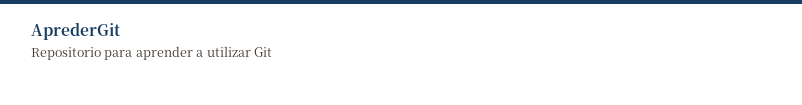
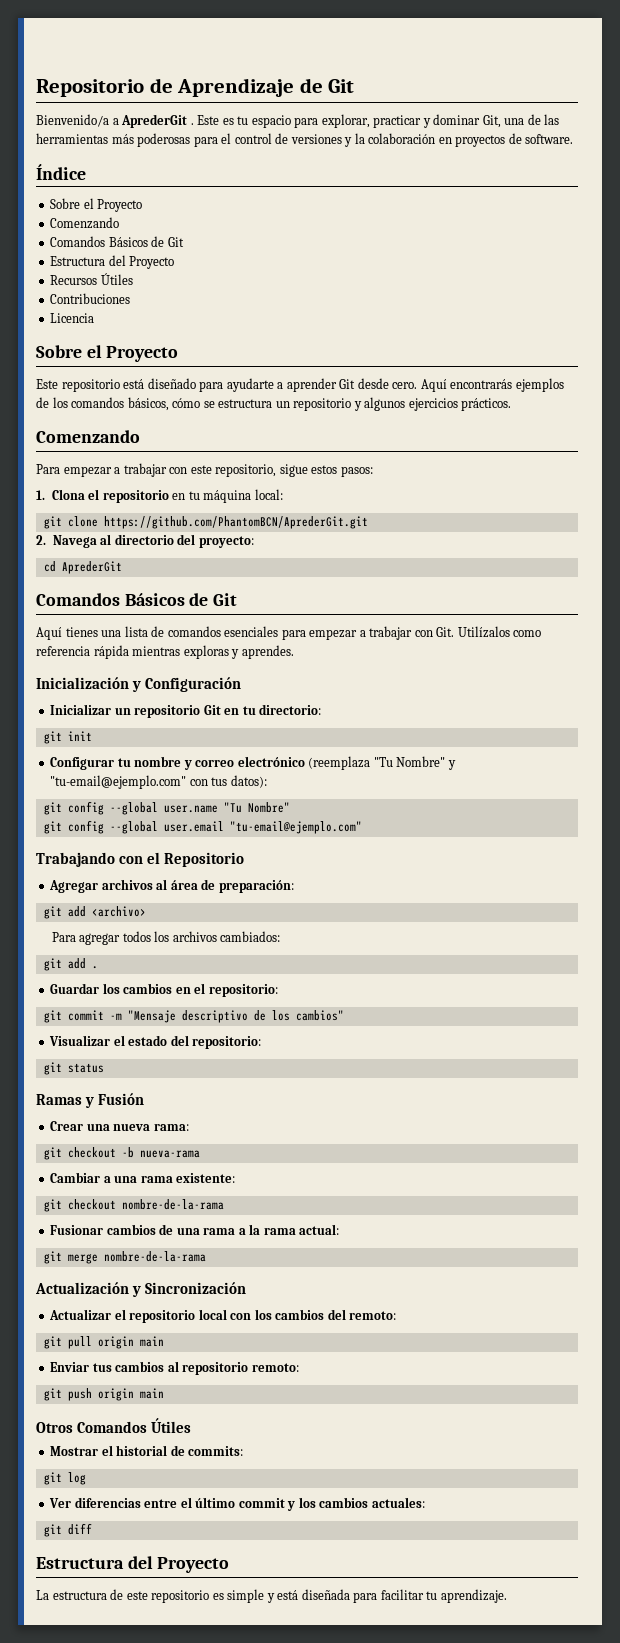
[31,22,121,40] [31,46,272,60] AprederGit // Repositorio para aprender a utilizar Git -> [36,78,355,97] [36,114,560,128] [36,133,574,147] [36,164,86,180] [50,198,143,212] [50,217,120,229] [50,236,184,247] [50,255,175,269] [50,273,133,285] [50,293,131,304] [50,313,95,323] [36,345,179,362] [36,378,564,392] [36,397,512,411] [36,430,140,443] [36,463,373,477] [36,489,283,503] [43,516,368,529] [36,534,254,548] [43,561,122,574] [36,593,238,606] [36,626,542,640] [36,645,294,659] [36,677,242,692] [50,704,322,718] [43,731,92,744] [50,756,456,770] [50,775,267,789] [43,801,290,815] [43,820,362,834] [36,852,245,867] [49,879,294,893] [43,906,146,919] [51,931,281,945] [43,958,98,971] [50,983,278,997] [43,1010,344,1023] [49,1035,262,1049] [43,1062,104,1075] [36,1093,145,1108] [50,1121,189,1131] [43,1147,200,1160] [50,1172,236,1183] [43,1199,224,1212] [50,1224,340,1235] [43,1251,206,1264] [35,1282,247,1297] [49,1309,397,1323] [43,1336,164,1349] [50,1361,299,1375] [43,1388,164,1401] [36,1418,192,1433] [50,1445,244,1456] [43,1472,86,1485] [49,1497,425,1511] [43,1523,92,1537] [36,1556,230,1573] [36,1589,507,1603] Repositorio de Aprendizaje de Git // Bienvenido/a a AprederGit . Este es tu espacio para explorar, practicar y dominar Git, una de las herramientas más poderosas para el control de versiones y la colaboración en proyectos de software. // Índice // Sobre el Proyecto // Comenzando // Comandos Básicos de Git // Estructura del Proyecto // Recursos Útiles // Contribuciones // Licencia // Sobre el Proyecto // Este repositorio está diseñado para ayudarte a aprender Git desde cero. Aquí encontrarás ejemplos de los comandos básicos, cómo se estructura un repositorio y algunos ejercicios prácticos. // Comenzando // Para empezar a trabajar con este repositorio, sigue estos pasos: // 1. Clona el repositorio en tu máquina local: // git clone https://github.com/PhantomBCN/AprederGit.git // 2. Navega al directorio del proyecto: // cd AprederGit // Comandos Básicos de Git // Aquí tienes una lista de comandos esenciales para empezar a trabajar con Git. Utilízalos como referencia rápida mientras exploras y aprendes. // Inicialización y Configuración // Inicializar un repositorio Git en tu directorio: // git init // Configurar tu nombre y correo electrónico (reemplaza "Tu Nombre" y "tu-email@ejemplo.com" con tus datos): // git config --global user.name "Tu Nombre" // git config --global user.email "tu-email@ejemplo.com" // Trabajando con el Repositorio // Agregar archivos al área de preparación: // git add <archivo> // Para agregar todos los archivos cambiados: // git add . // Guardar los cambios en el repositorio: // git commit -m "Mensaje descriptivo de los cambios" // Visualizar el estado del repositorio: // git status // Ramas y Fusión // Crear una nueva rama: // git checkout -b nueva-rama // Cambiar a una rama existente: // git checkout nombre-de-la-rama // Fusionar cambios de una rama a la rama actual: // git merge nombre-de-la-rama // Actualización y Sincronización // Actualizar el repositorio local con los cambios del remoto: // git pull origin main // Enviar tus cambios al repositorio remoto: // git push origin main // Otros Comandos Útiles // Mostrar el historial de commits: // git log // Ver diferencias entre el último commit y los cambios actuales: // git diff // Estructura del Proyecto // La estructura de este repositorio es simple y está diseñada para facilitar tu aprendizaje.

